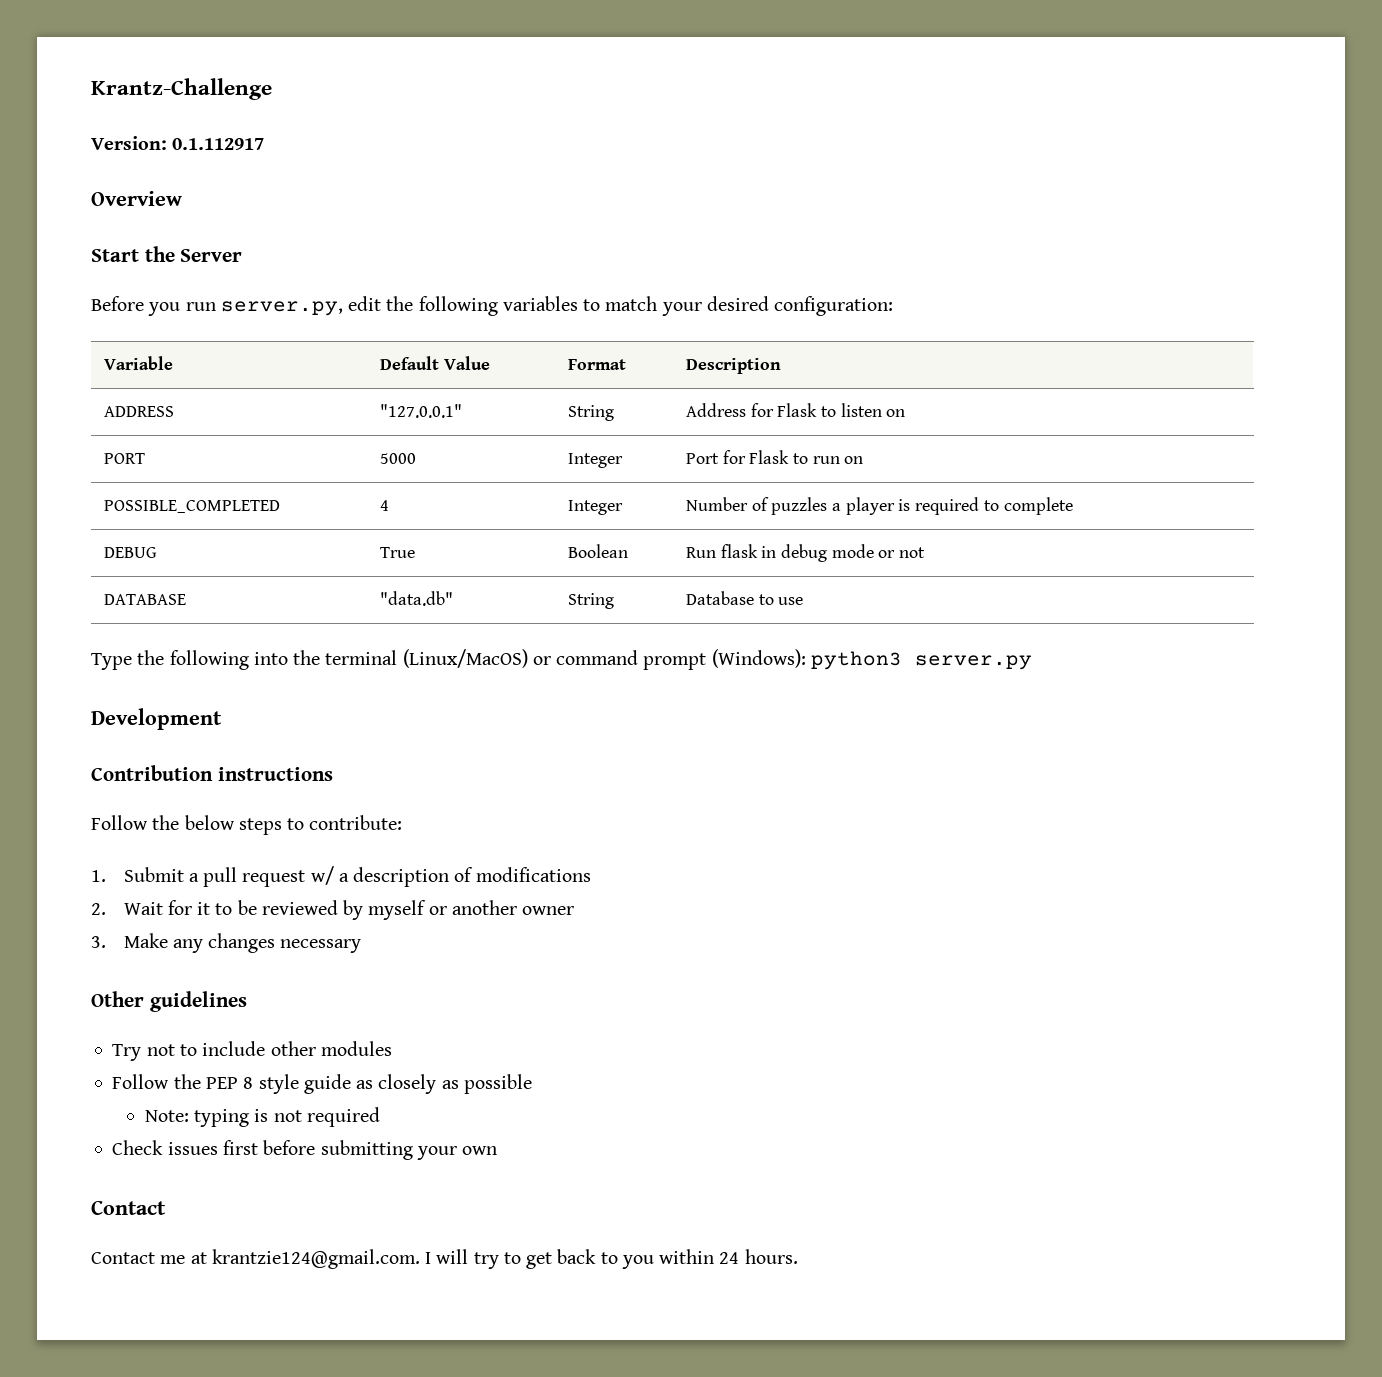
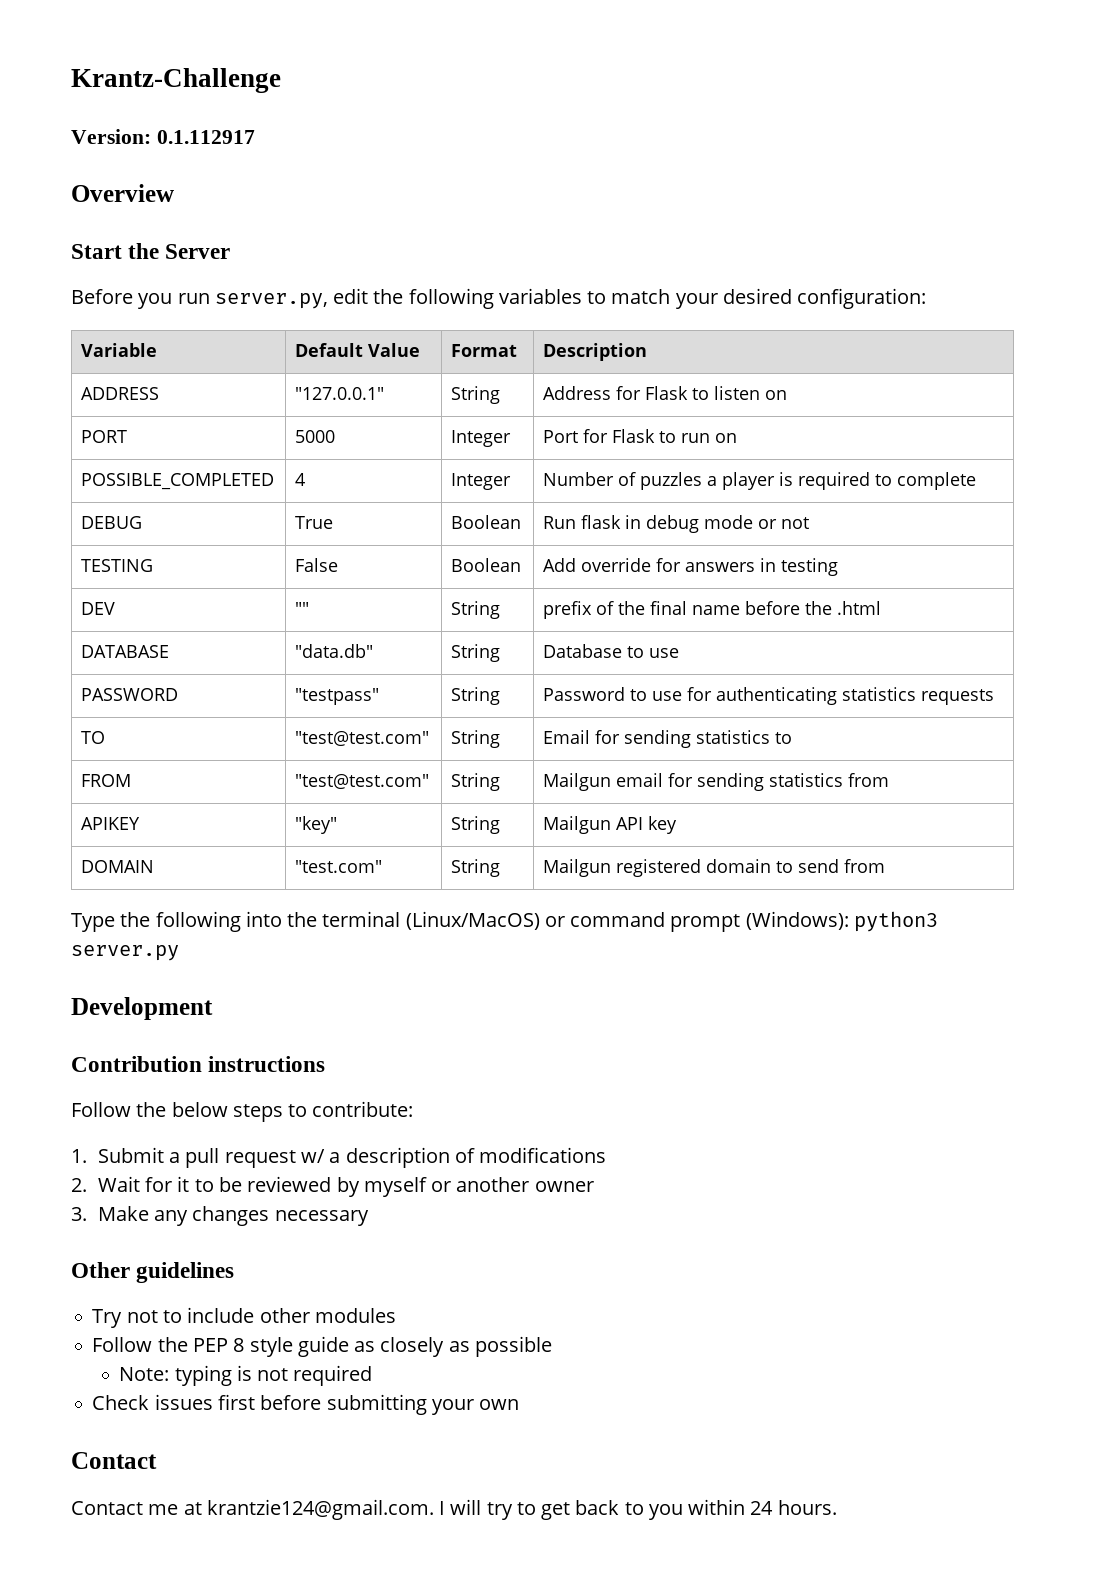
(926, 552) none -> [81,559,154,572] [295,558,339,572] [451,558,522,572] [543,558,839,576] [81,602,116,615] [295,602,310,615] [451,601,501,619] [543,601,882,619] // TESTING | False | Boolean | Add override for answers in testing // DEV | "" | String | prefix of the final name before the .html
(804, 601) none -> [81,688,179,701] [295,688,380,705] [451,687,501,705] [543,687,995,705] [81,731,106,744] [295,731,430,746] [451,730,501,748] [543,730,793,748] [81,774,132,787] [295,774,430,789] [451,773,501,791] [543,773,890,791] [81,817,141,830] [295,816,338,834] [451,816,501,834] [543,816,678,834] [81,860,155,873] [295,860,383,873] [451,859,501,877] [543,859,886,877] // PASSWORD | "testpass" | String | Password to use for authenticating statistics requests // TO | "test@test.com" | String | Email for sending statistics to // FROM | "test@test.com" | String | Mailgun email for sending statistics from // APIKEY | "key" | String | Mailgun API key // DOMAIN | "test.com" | String | Mailgun registered domain to send from

